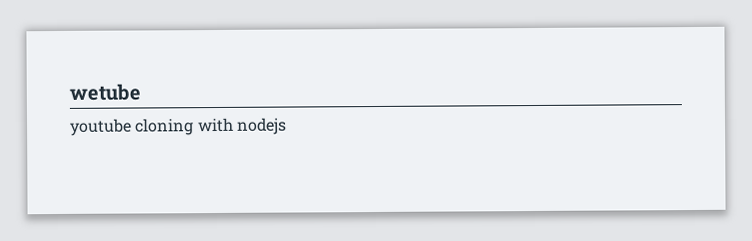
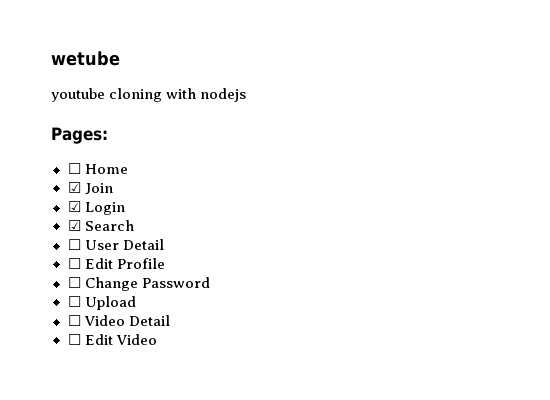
(287, 126) none -> [51,127,108,144] [67,163,128,174] [67,182,113,195] [67,201,125,215] [67,220,134,231] [67,239,164,250] [67,258,165,269] [67,277,210,291] [67,296,136,310] [67,315,170,326] [67,334,157,345] // Pages: // ☐ Home // ☑ Join // ☑ Login // ☑ Search // ☐ User Detail // ☐ Edit Profile // ☐ Change Password // ☐ Upload // ☐ Video Detail // ☐ Edit Video

